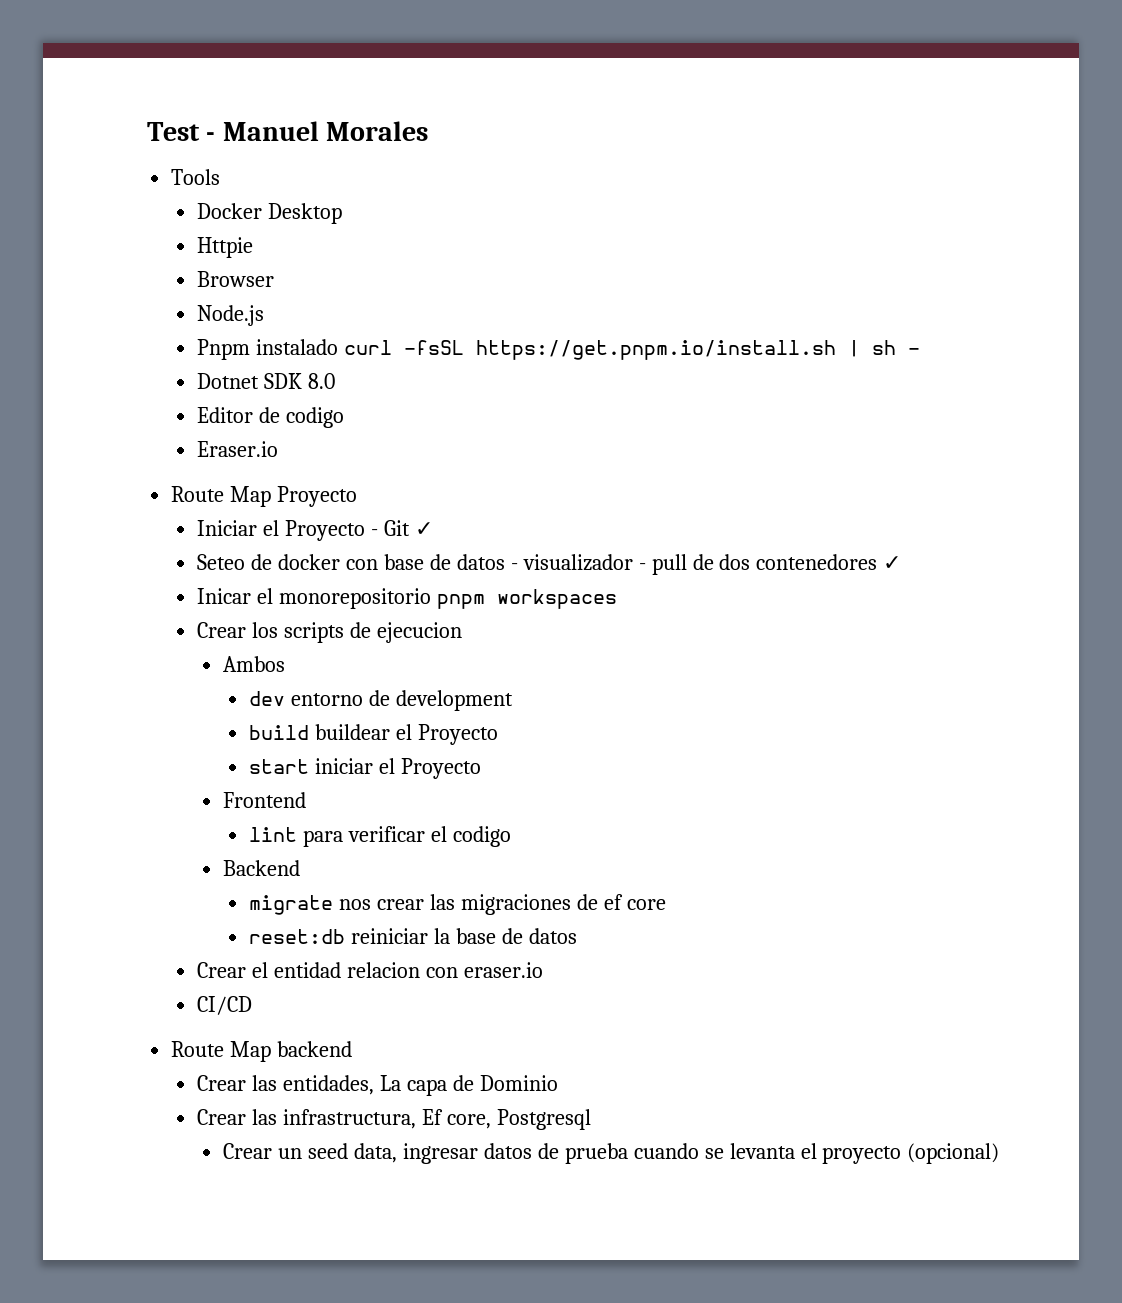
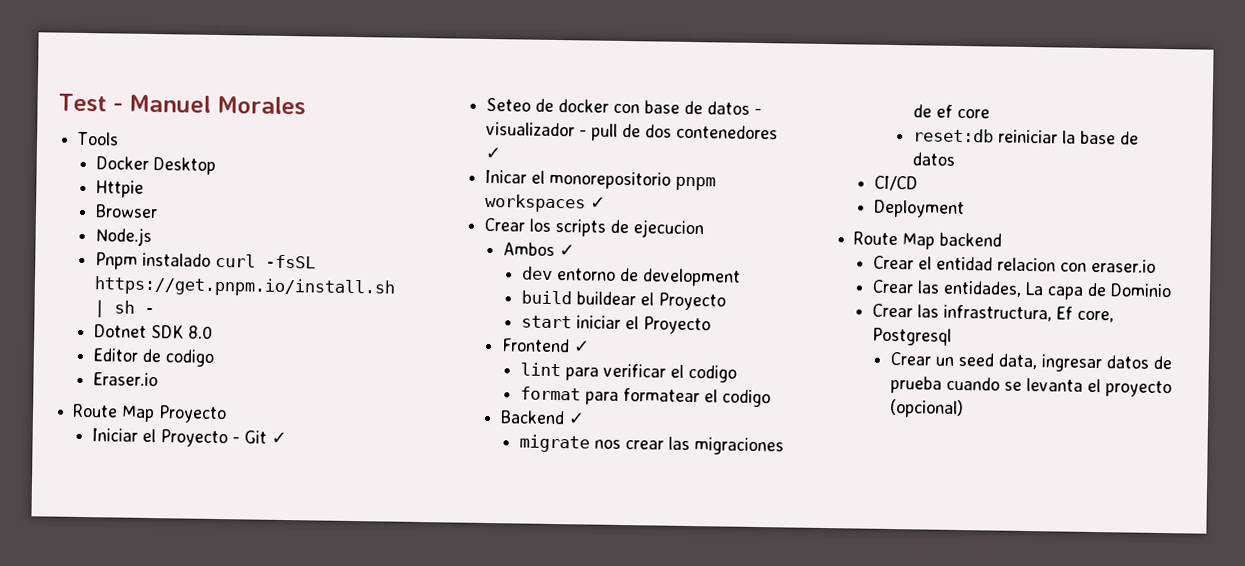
(618, 599) none -> [589,196,606,209] ✓
(286, 664) none -> [558,244,575,257] ✓
(307, 800) none -> [572,340,590,353] ✓
(511, 836) none -> [520,386,772,408] // format para formatear el codigo
(301, 868) none -> [567,412,585,425] ✓
(577, 936) none -> [873,175,918,192] [873,199,965,219] [853,231,1003,250] // CI/CD // Deployment // Route Map backend
[197,996,253,1015] [171,1041,353,1062] // CI/CD // Route Map backend -> (1156, 265) none

